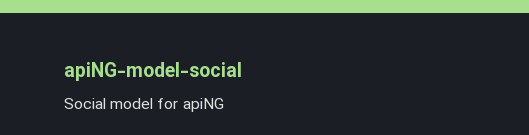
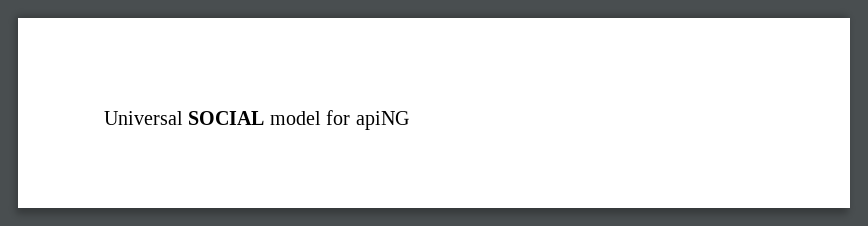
[64,62,242,81] [64,98,106,109] apiNG-model-social // Social -> [104,111,265,125] Universal SOCIAL

